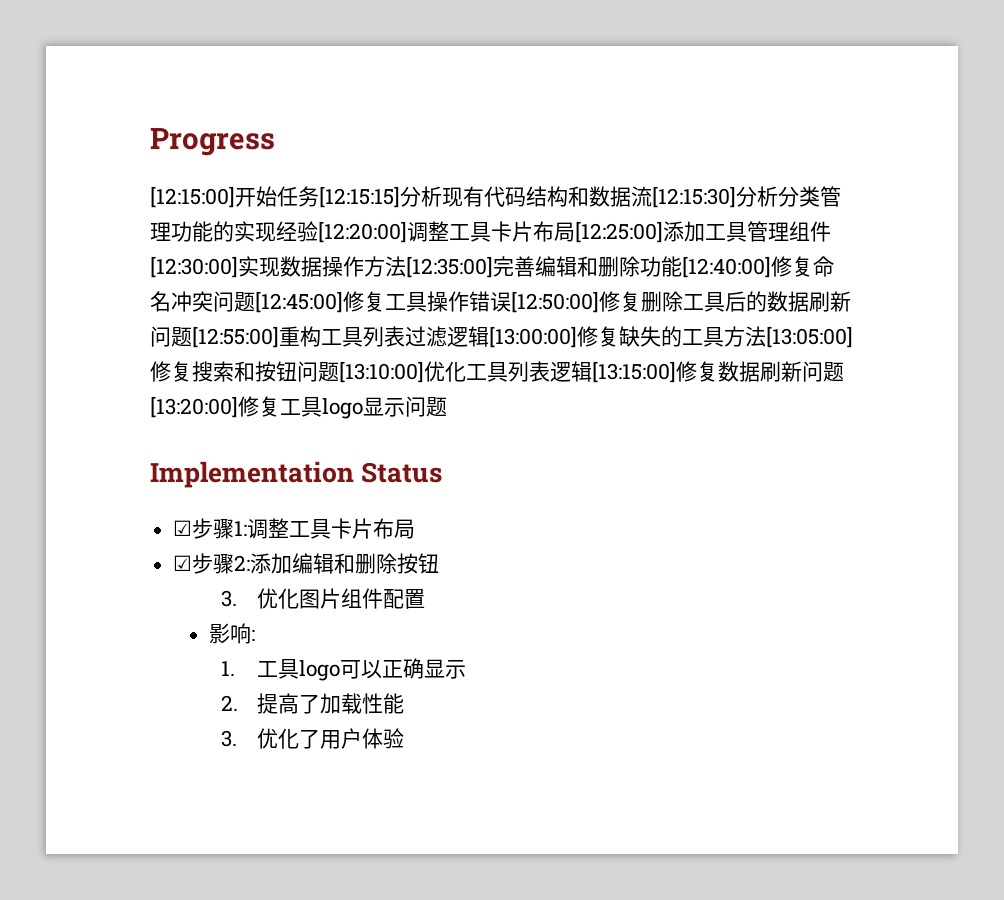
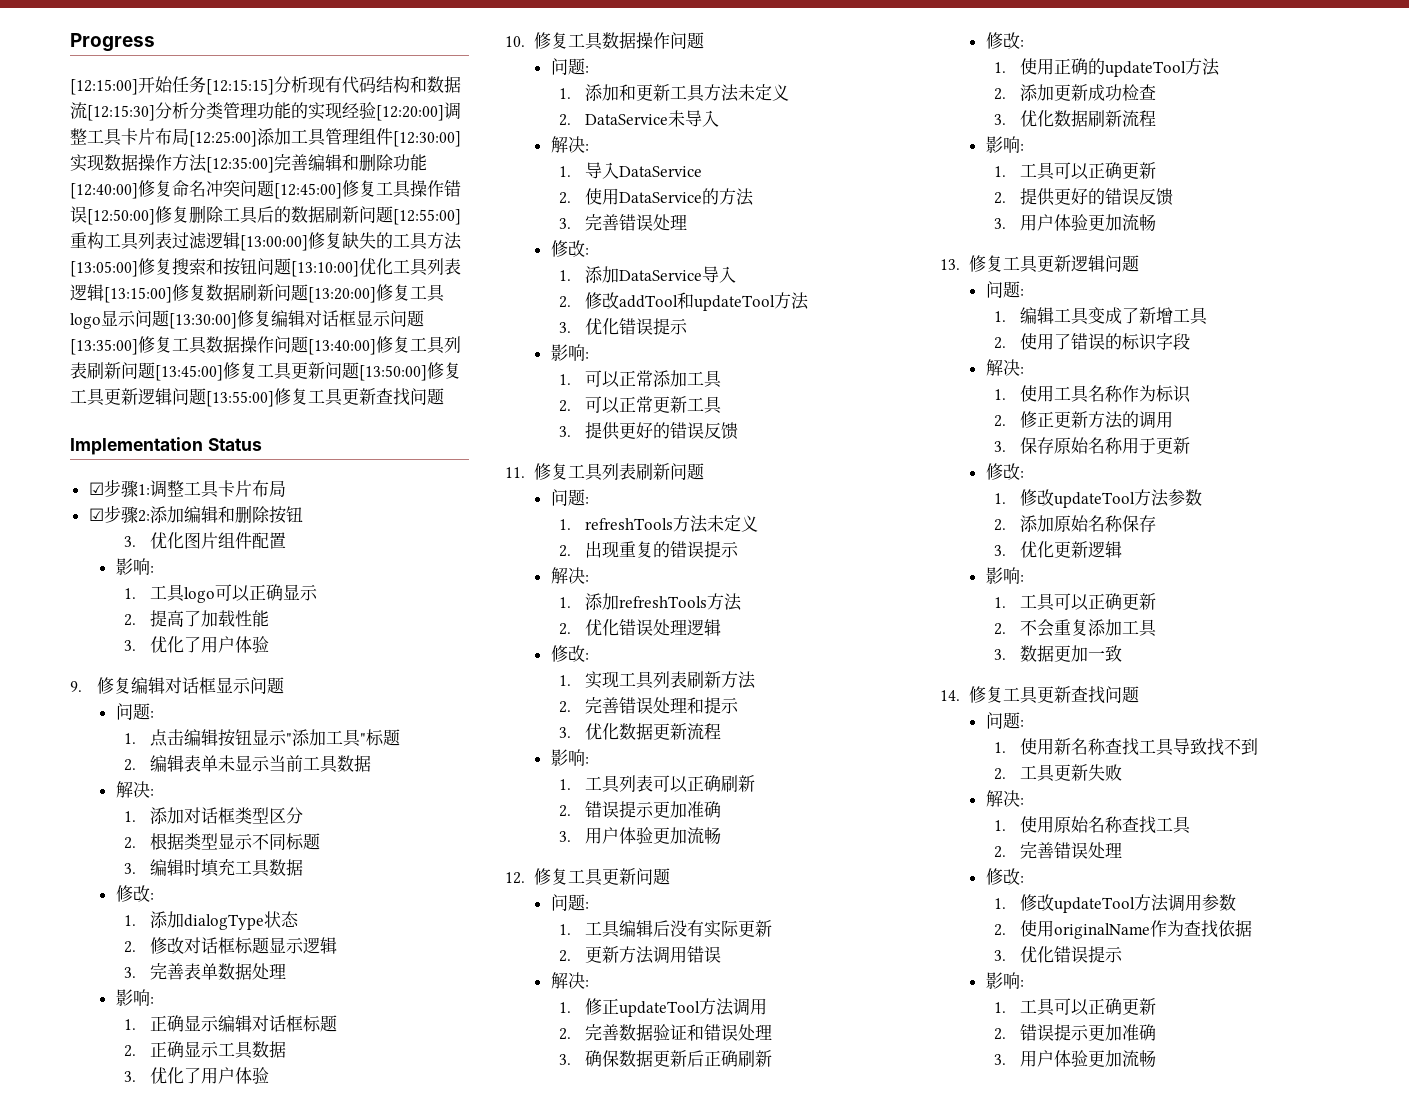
(447, 407) none -> [169,310,424,329] [70,336,461,355] [70,362,461,381] [70,388,444,407] [13:30:00]修复编辑对话框显示问题[13:35:00]修复工具数据操作问题[13:40:00]修复工具列表刷新问题[13:45:00]修复工具更新问题[13:50:00]修复工具更新逻辑问题[13:55:00]修复工具更新查找问题
(404, 738) none -> [70,677,284,694] [115,703,154,720] [123,729,401,747] [123,755,372,773] [115,781,154,798] [123,807,304,824] [123,833,321,850] [123,858,304,877] [115,885,154,902] [123,911,300,930] [123,937,338,954] [123,963,287,980] [115,989,154,1006] [123,1015,338,1032] [123,1041,287,1059] [123,1067,270,1084] [505,32,704,50] [550,58,589,75] [558,84,790,102] [558,110,720,127] [550,136,589,153] [558,162,703,179] [558,188,755,206] [558,214,688,231] [550,240,589,257] [558,266,737,283] [558,292,810,311] [558,318,689,335] [550,344,589,361] [558,370,723,388] [558,396,723,414] [558,422,739,440] [505,463,704,481] [550,489,589,506] [558,515,759,533] [558,541,740,558] [550,567,589,584] [558,593,743,611] [558,619,722,636] [550,645,589,662] [558,671,757,689] [558,697,740,714] [558,723,722,740] [550,749,589,766] [558,775,756,793] [558,801,722,818] [558,827,722,844] [505,868,670,886] [550,894,589,911] [558,920,773,938] [558,946,722,964] [550,972,589,989] [558,998,768,1017] [558,1024,773,1041] [558,1050,773,1067] [985,32,1024,49] [993,58,1221,77] [993,84,1157,101] [993,110,1157,127] [985,136,1024,153] [993,162,1157,180] [993,188,1174,206] [993,214,1157,231] [940,255,1139,273] [985,281,1024,298] [993,307,1209,325] [993,333,1191,351] [985,359,1024,376] [993,385,1192,403] [993,411,1174,429] [993,437,1191,454] [985,463,1024,480] [993,489,1203,508] [993,515,1157,532] [993,541,1123,558] [985,567,1024,584] [993,593,1157,611] [993,619,1158,637] [993,645,1123,662] [940,686,1139,704] [985,712,1024,729] [993,738,1259,756] [993,764,1123,782] [985,790,1024,807] [993,816,1192,834] [993,842,1123,859] [985,868,1024,885] [993,894,1237,913] [993,920,1253,939] [993,946,1124,963] [985,972,1024,989] [993,998,1157,1016] [993,1024,1157,1041] [993,1050,1157,1067] // 9.修复编辑对话框显示问题 // 问题: // 1.点击编辑按钮显示"添加工具"标题 // 2.编辑表单未显示当前工具数据 // 解决: // 1.添加对话框类型区分 // 2.根据类型显示不同标题 // 3.编辑时填充工具数据 // 修改: // 1.添加dialogType状态 // 2.修改对话框标题显示逻辑 // 3.完善表单数据处理 // 影响: // 1.正确显示编辑对话框标题 // 2.正确显示工具数据 // 3.优化了用户体验 // 10.修复工具数据操作问题 // 问题: // 1.添加和更新工具方法未定义 // 2. DataService未导入 // 解决: // 1.导入DataService // 2.使用DataService的方法 // 3.完善错误处理 // 修改: // 1.添加DataService导入 // 2.修改addTool和updateTool方法 // 3.优化错误提示 // 影响: // 1.可以正常添加工具 // 2.可以正常更新工具 // 3.提供更好的错误反馈 // 11.修复工具列表刷新问题 // 问题: // 1. refreshTools方法未定义 // 2.出现重复的错误提示 // 解决: // 1.添加refreshTools方法 // 2.优化错误处理逻辑 // 修改: // 1.实现工具列表刷新方法 // 2.完善错误处理和提示 // 3.优化数据更新流程 // 影响: // 1.工具列表可以正确刷新 // 2.错误提示更加准确 // 3.用户体验更加流畅 // 12.修复工具更新问题 // 问题: // 1.工具编辑后没有实际更新 // 2.更新方法调用错误 // 解决: // 1.修正updateTool方法调用 // 2.完善数据验证和错误处理 // 3.确保数据更新后正确刷新 // 修改: // 1.使用正确的updateTool方法 // 2.添加更新成功检查 // 3.优化数据刷新流程 // 影响: // 1.工具可以正确更新 // 2.提供更好的错误反馈 // 3.用户体验更加流畅 // 13.修复工具更新逻辑问题 // 问题: // 1.编辑工具变成了新增工具 // 2.使用了错误的标识字段 // 解决: // 1.使用工具名称作为标识 // 2.修正更新方法的调用 // 3.保存原始名称用于更新 // 修改: // 1.修改updateTool方法参数 // 2.添加原始名称保存 // 3.优化更新逻辑 // 影响: // 1.工具可以正确更新 // 2.不会重复添加工具 // 3.数据更加一致 // 14.修复工具更新查找问题 // 问题: // 1.使用新名称查找工具导致找不到 // 2.工具更新失败 // 解决: // 1.使用原始名称查找工具 // 2.完善错误处理 // 修改: // 1.修改updateTool方法调用参数 // 2.使用originalName作为查找依据 // 3.优化错误提示 // 影响: // 1.工具可以正确更新 // 2.错误提示更加准确 // 3.用户体验更加流畅

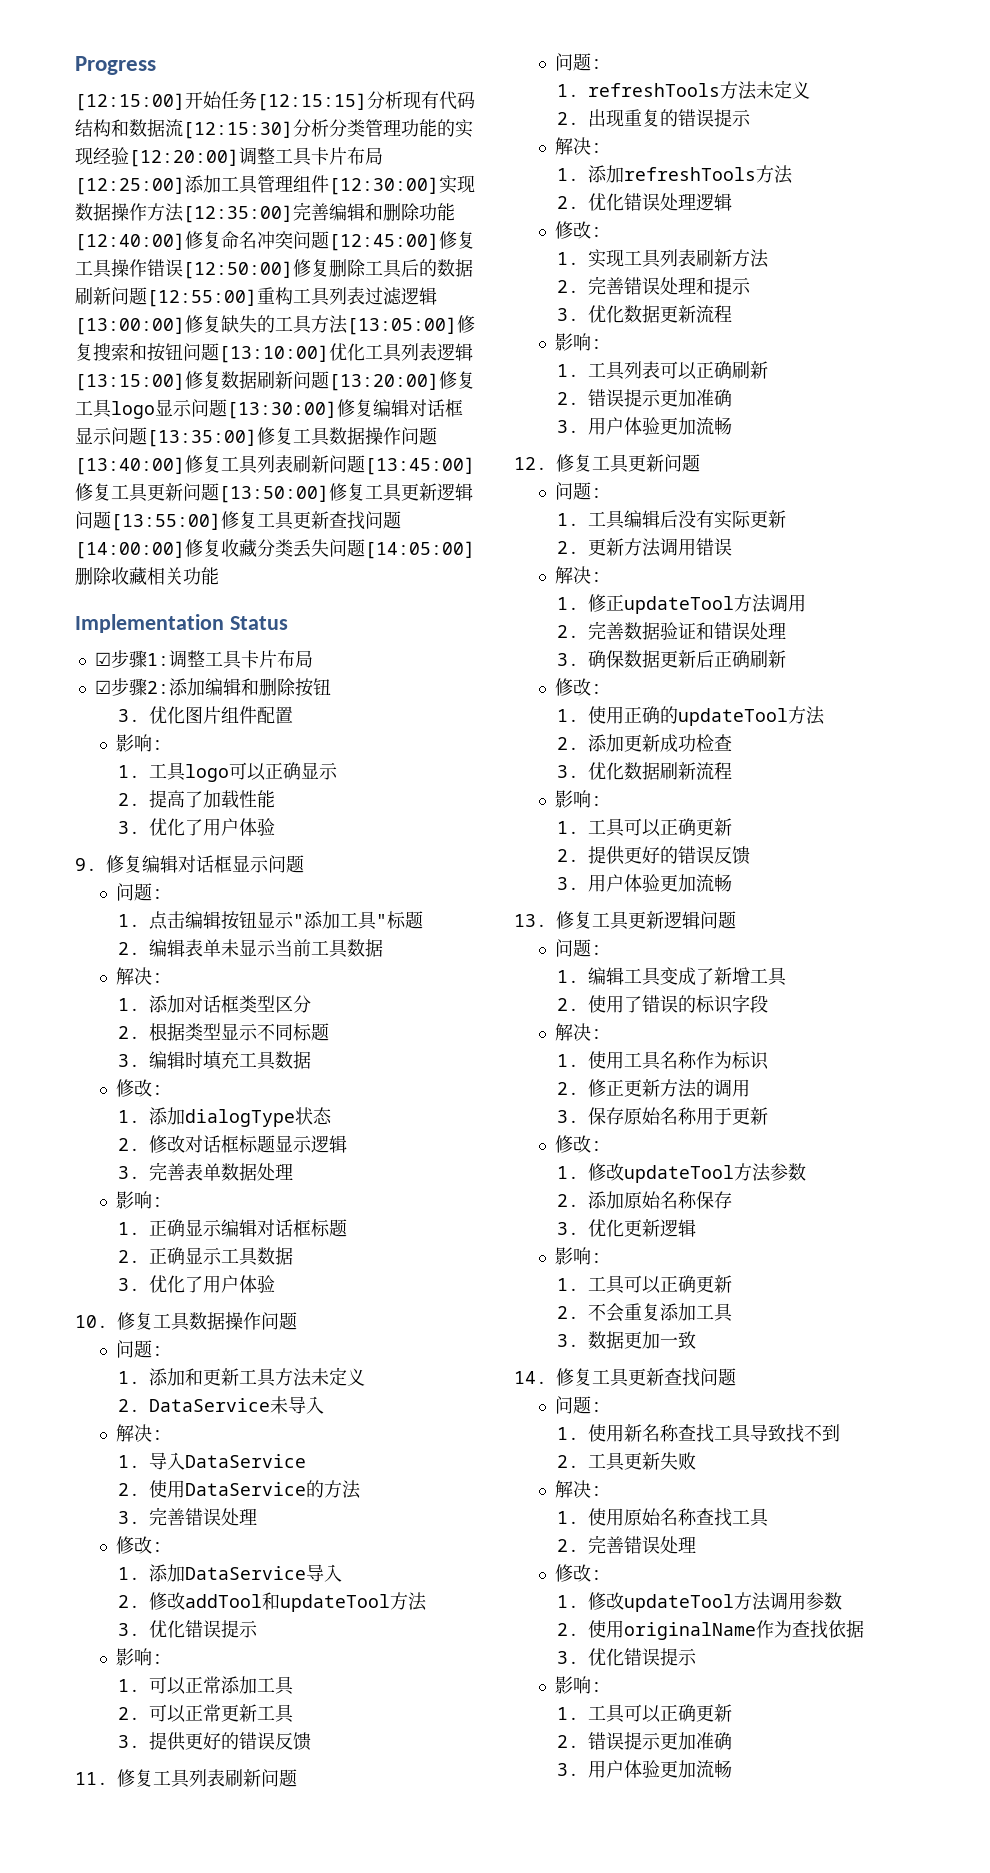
(444, 396) none -> [75,539,475,559] [75,567,219,585] [14:00:00]修复收藏分类丢失问题[14:05:00]删除收藏相关功能

